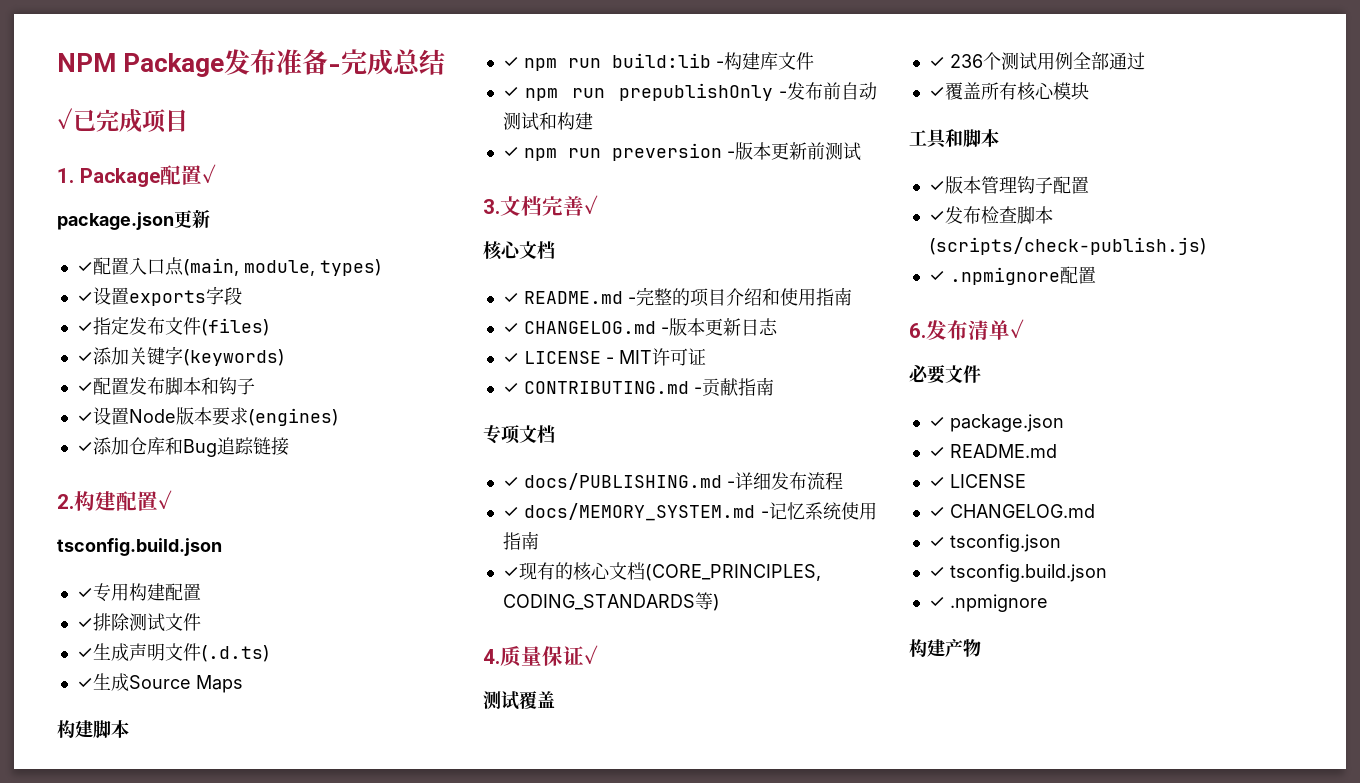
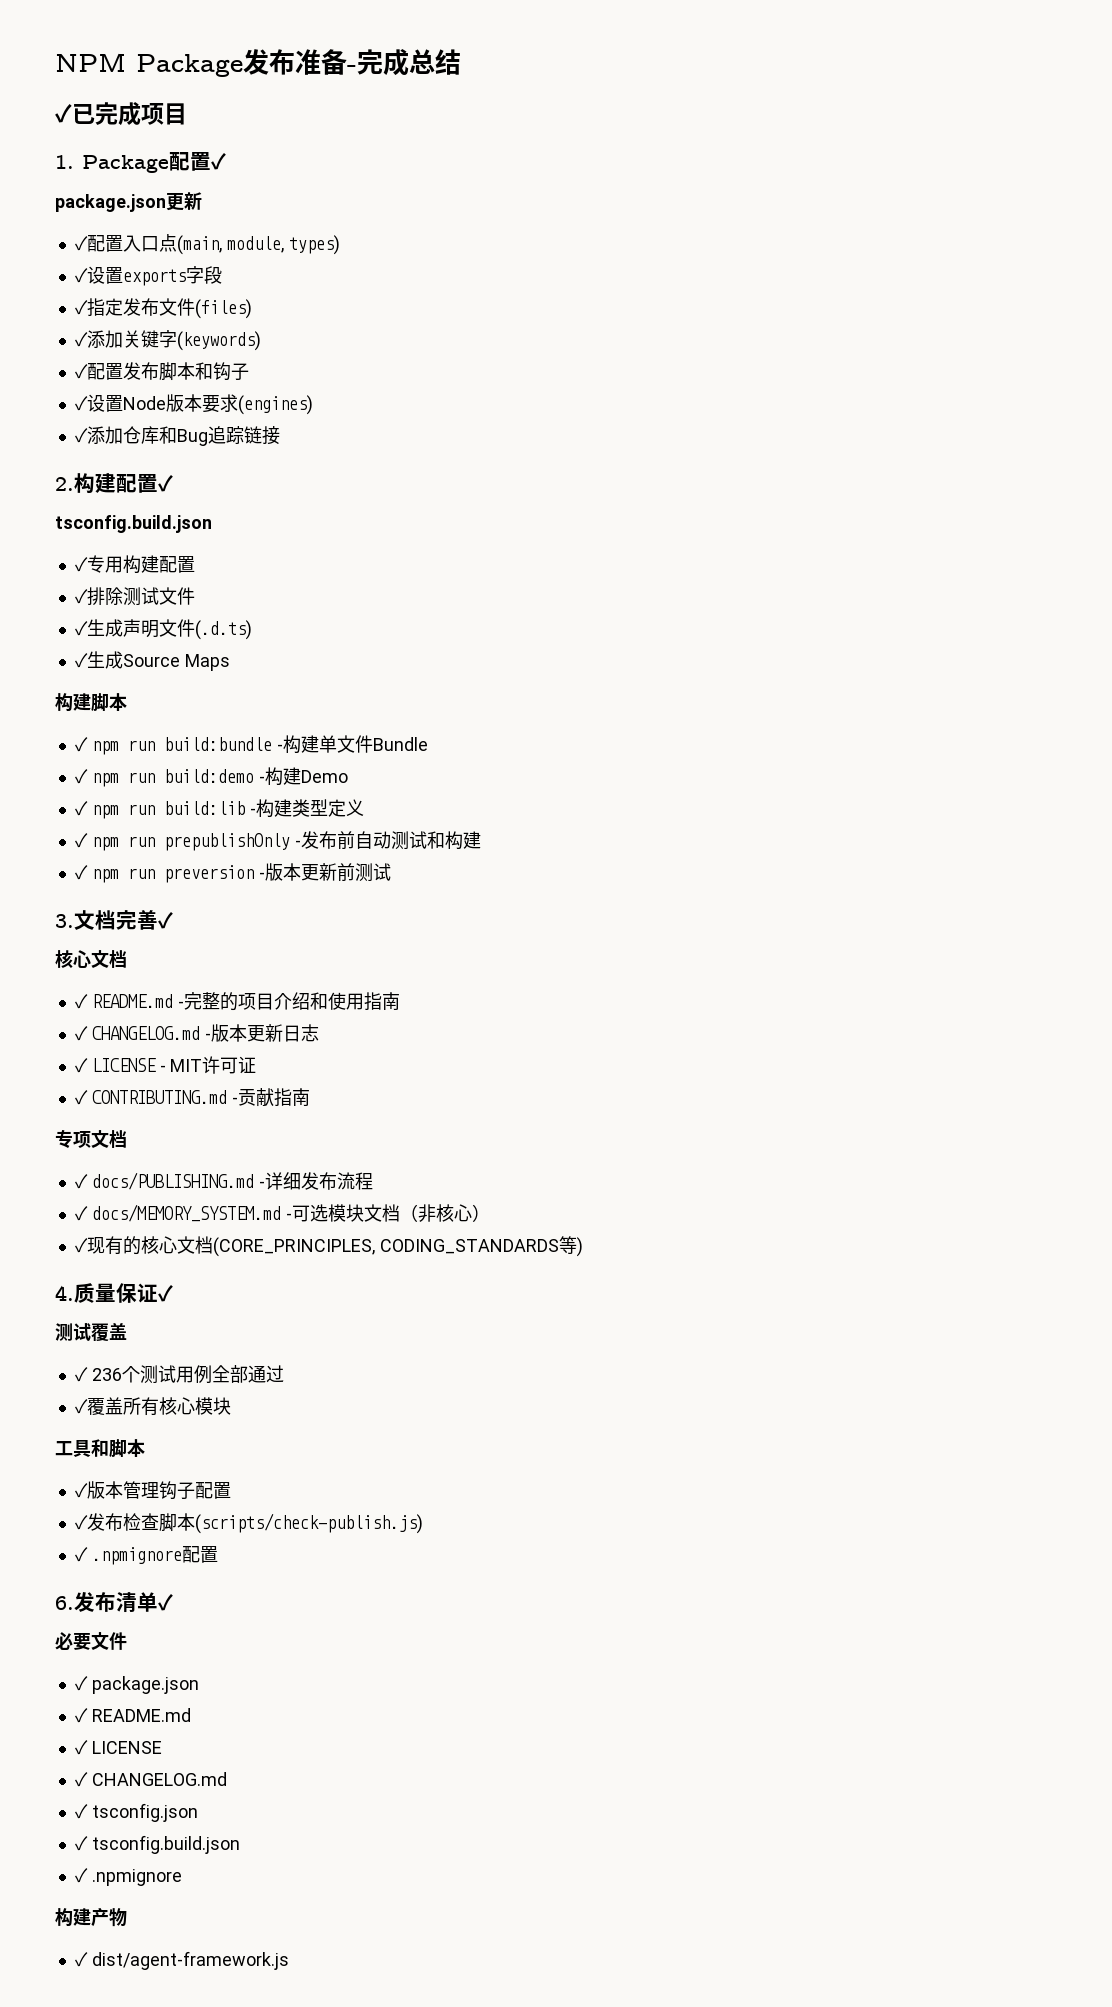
(129, 729) none -> [74,735,428,755] [74,767,348,787] // ✓ npm run build:bundle -构建单文件Bundle // ✓ npm run build:demo -构建Demo
[759,52,814,70] 库文件 -> [291,799,364,817] 类型定义
[769,502,877,520] [502,531,539,550] 记忆系统使用指南 -> [291,1204,490,1222] 可选模块文档（非核心）
(981, 648) none -> [74,1951,289,1970] // ✓ dist/agent-framework.js

